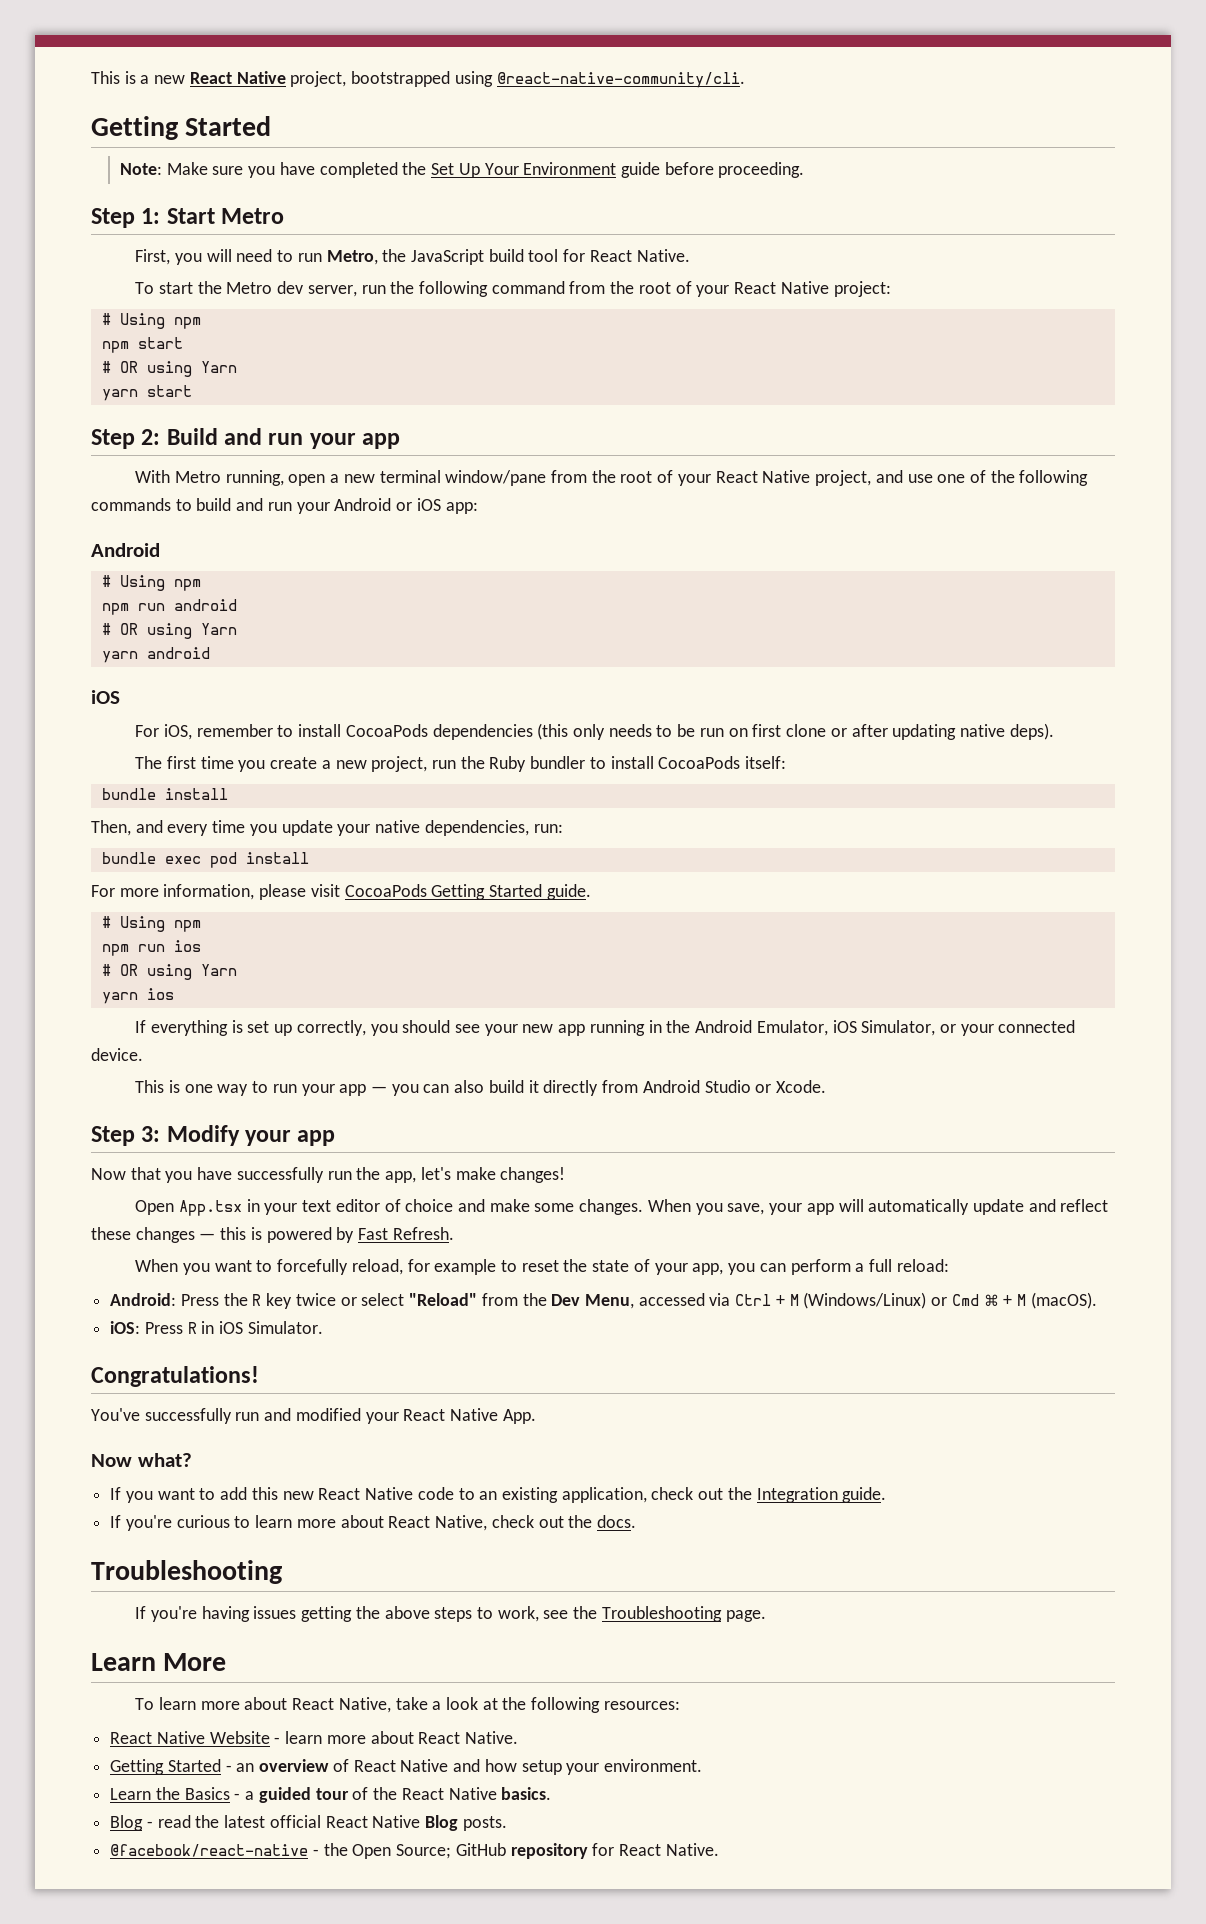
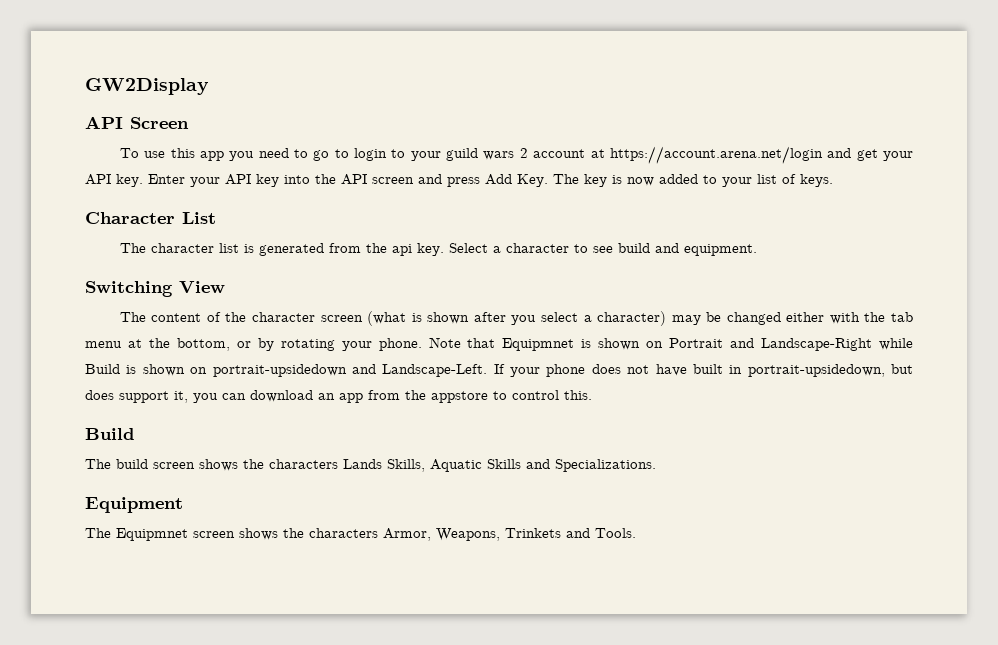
[91,71,745,88] [91,116,272,140] [120,162,805,178] [91,208,285,228] [135,249,690,265] [135,281,891,297] [101,313,201,329] [101,337,183,353] [101,361,237,377] [101,385,192,401] [91,428,401,449] [135,470,1089,486] [91,498,478,514] [91,543,160,557] [101,575,201,591] [101,599,237,615] [101,623,237,639] [101,647,210,663] [91,690,120,704] [135,723,1054,740] [135,756,787,772] [101,788,228,800] [91,820,563,836] [101,852,309,868] [91,884,591,900] [101,916,201,932] [101,940,201,956] [101,964,237,980] [101,988,174,1004] [135,1020,1076,1036] [91,1048,143,1061] [135,1080,826,1096] [91,1125,336,1146] [91,1167,566,1183] [135,1199,1109,1216] [91,1227,454,1243] [135,1259,949,1275] [110,1292,1097,1309] [110,1321,323,1334] [91,1366,259,1387] [91,1408,536,1424] [91,1453,192,1467] [110,1487,887,1503] [110,1515,636,1531] [91,1560,282,1584] [135,1606,766,1622] [91,1653,227,1671] [135,1697,680,1713] [110,1731,519,1744] [110,1759,702,1775] [110,1787,552,1803] [110,1815,507,1831] [110,1843,719,1859] This is a new React Native project, bootstrapped using @react-native-community/cli. // Getting Started // Note: Make sure you have completed the Set Up Your Environment guide before proceeding. // Step 1: Start Metro // First, you will need to run Metro, the JavaScript build tool for React Native. // To start the Metro dev server, run the following command from the root of your React Native project: // # Using npm // npm start // # OR using Yarn // yarn start // Step 2: Build and run your app // With Metro running, open a new terminal window/pane from the root of your React Native project, and use one of the following commands to build and run your Android or iOS app: // Android // # Using npm // npm run android // # OR using Yarn // yarn android // iOS // For iOS, remember to install CocoaPods dependencies (this only needs to be run on first clone or after updating native deps). // The first time you create a new project, run the Ruby bundler to install CocoaPods itself: // bundle install // Then, and every time you update your native dependencies, run: // bundle exec pod install // For more information, please visit CocoaPods Getting Started guide. // # Using npm // npm run ios // # OR using Yarn // yarn ios // If everything is set up correctly, you should see your new app running in the Android Emulator, iOS Simulator, or your connected device. // This is one way to run your app — you can also build it directly from Android Studio or Xcode. // Step 3: Modify your app // Now that you have successfully run the app, let's make changes! // Open App.tsx in your text editor of choice and make some changes. When you save, your app will automatically update and reflect these changes — this is powered by Fast Refresh. // When you want to forcefully reload, for example to reset the state of your app, you can perform a full reload: // Android: Press the R key twice or select "Reload" from the Dev Menu, accessed via Ctrl + M (Windows/Linux) or Cmd ⌘ + M (macOS). // iOS: Press R in iOS Simulator. // Congratulations! // You've successfully run and modified your React Native App. // Now what? // If you want to add this new React Native code to an existing application, check out the Integration guide. // If you're curious to learn more about React Native, check out the docs. // Troubleshooting // If you're having issues getting the above steps to work, see the Troubleshooting page. // Learn More // To learn more about React Native, take a look at the following resources: // React Native Website - learn more about React Native. // Getting Started - an overview of React Native and how setup your environment. // Learn the Basics - a guided tour of the React Native basics. // Blog - read the latest official React Native Blog posts. // @facebook/react-native - the Open Source; GitHub repository for React Native. -> [85,78,209,95] [85,116,189,129] [119,146,913,164] [85,174,833,187] [85,212,216,224] [119,243,757,256] [85,281,225,297] [119,311,914,326] [85,337,914,351] [85,364,913,377] [85,390,592,403] [85,428,134,440] [85,459,656,472] [85,497,183,513] [85,528,636,541] GW2Display // API Screen // To use this app you need to go to login to your guild wars 2 account at https://account.arena.net/login and get your API key. Enter your API key into the API screen and press Add Key. The key is now added to your list of keys. // Character List // The character list is generated from the api key. Select a character to see build and equipment. // Switching View // The content of the character screen (what is shown after you select a character) may be changed either with the tab menu at the bottom, or by rotating your phone. Note that Equipmnet is shown on Portrait and Landscape-Right while Build is shown on portrait-upsidedown and Landscape-Left. If your phone does not have built in portrait-upsidedown, but does support it, you can download an app from the appstore to control this. // Build // The build screen shows the characters Lands Skills, Aquatic Skills and Specializations. // Equipment // The Equipmnet screen shows the characters Armor, Weapons, Trinkets and Tools.

